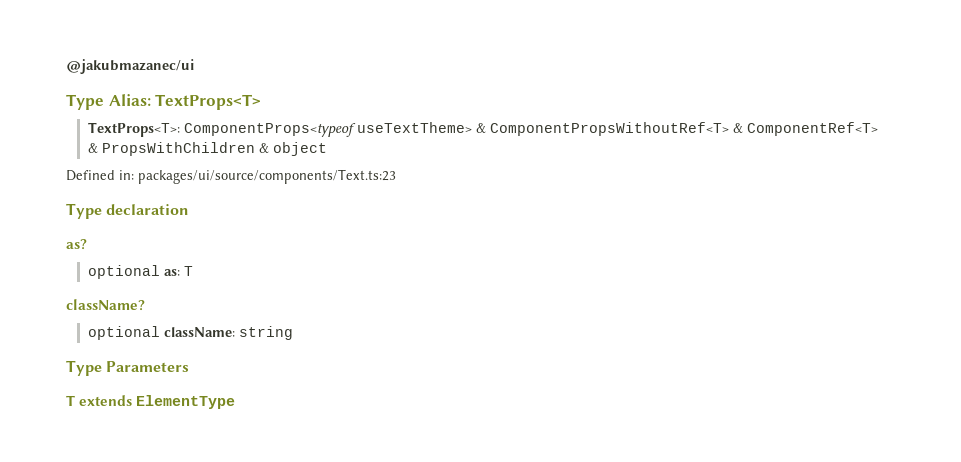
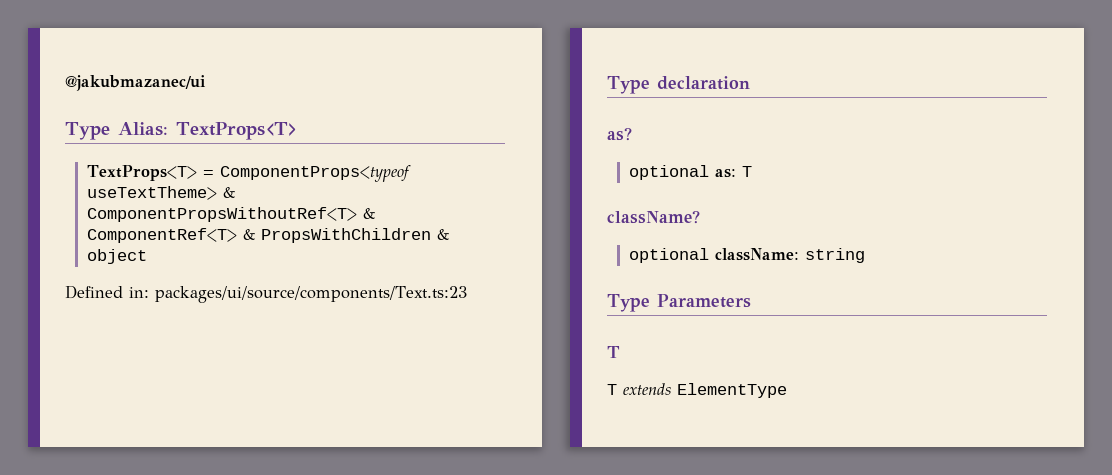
[87,122,180,137] TextProps<T>: -> [86,165,214,181] TextProps<T> =
(75, 400) none -> [607,384,617,395] // T

